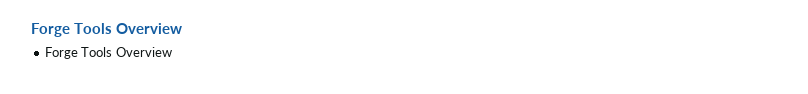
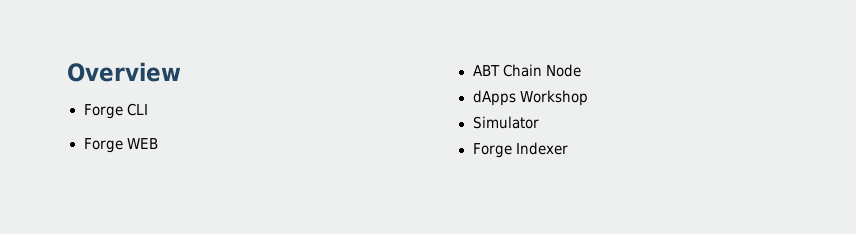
[31,23,113,37] Forge Tools -> (67, 72) none
[81,47,172,57] Tools Overview -> [126,103,148,116] [83,138,158,153] [472,64,581,77] [472,90,588,106] [472,116,539,129] [472,142,568,158] CLI // Forge WEB // ABT Chain Node // dApps Workshop // Simulator // Forge Indexer

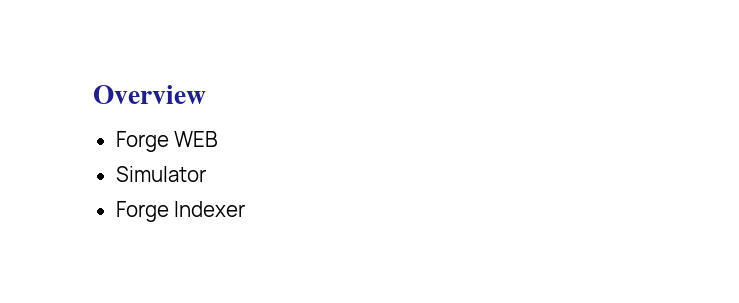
[83,103,148,119] // Forge CLI -> (206, 94) none
[472,64,581,77] [472,90,588,106] // ABT Chain Node // dApps Workshop -> (219, 139) none

